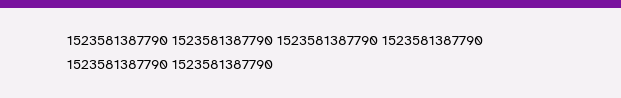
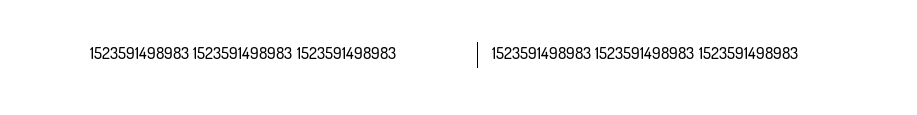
[67,36,483,45] [67,60,273,69] 1523581387790 1523581387790 1523581387790 1523581387790 1523581387790 1523581387790 -> [90,47,798,59] 1523591498983 1523591498983 1523591498983 1523591498983 1523591498983 1523591498983

